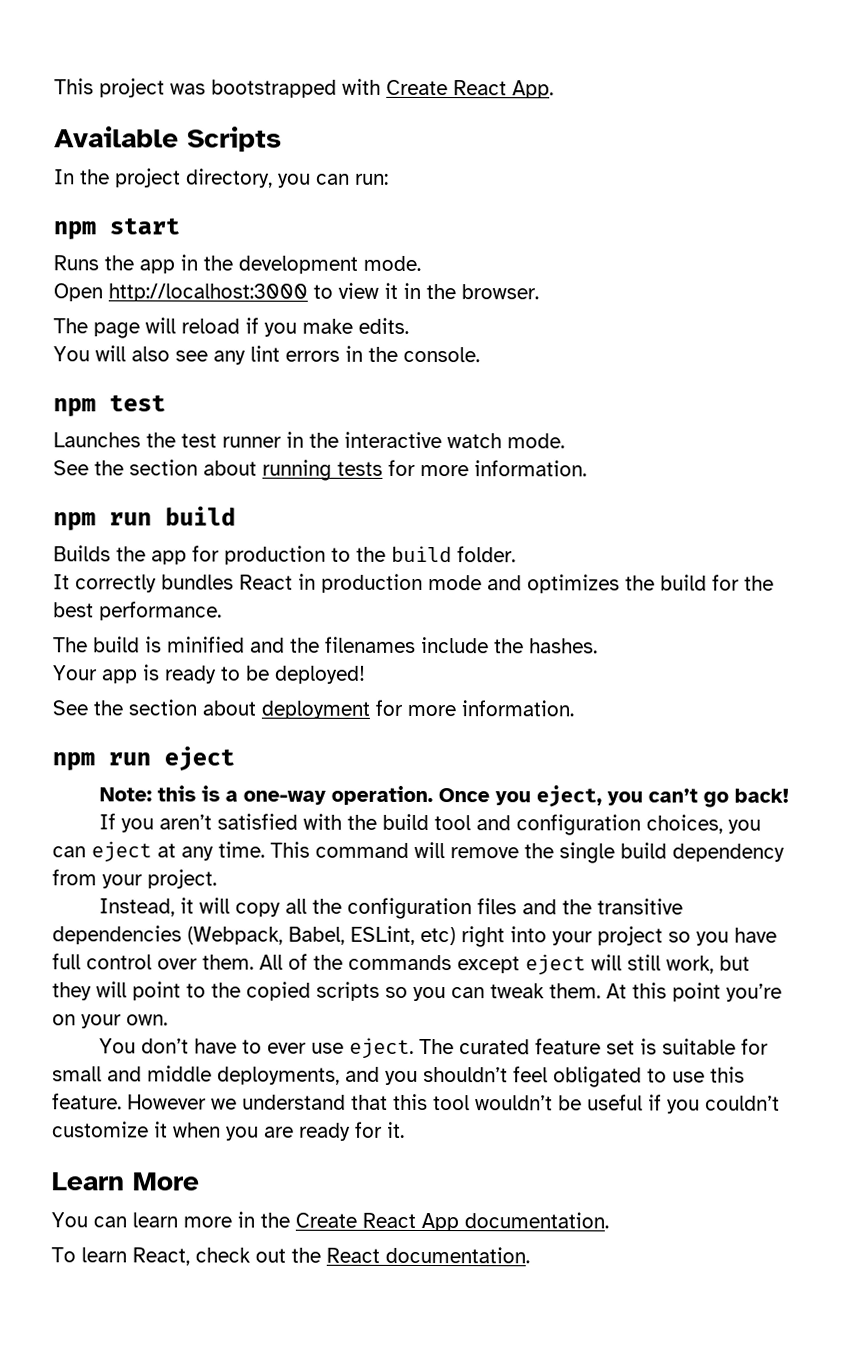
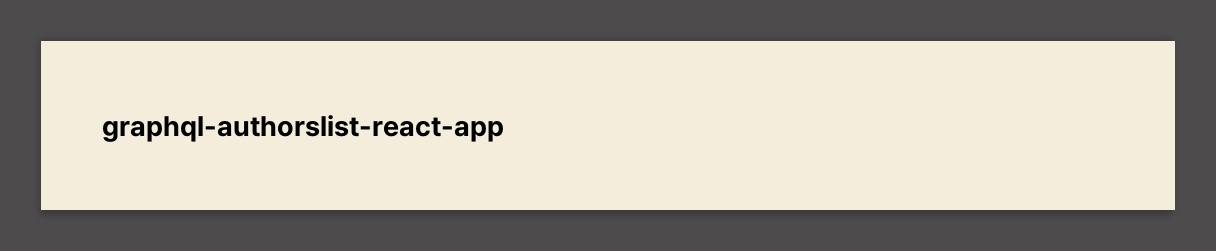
[54,78,554,99] [54,126,282,152] [54,168,389,188] [53,217,180,240] [53,254,421,274] [53,282,539,302] [53,317,409,339] [53,345,480,365] [53,394,166,417] [53,431,565,449] [53,459,587,481] [53,506,236,531] [53,545,516,565] [53,573,774,594] [53,601,222,621] [53,636,598,654] [53,664,366,684] [52,699,574,719] [52,746,235,771] [98,785,789,808] [98,813,761,836] [52,841,785,864] [52,869,217,889] [98,897,683,920] [52,925,777,948] [52,953,750,976] [52,981,782,1002] [52,1014,168,1029] [98,1037,769,1059] [52,1065,745,1088] [52,1093,780,1114] [52,1121,405,1141] [51,1172,199,1191] [51,1211,609,1232] [51,1246,530,1266] This project was bootstrapped with Create React App. // Available Scripts // In the project directory, you can run: // npm start // Runs the app in the development mode. // Open http://localhost:3000 to view it in the browser. // The page will reload if you make edits. // You will also see any lint errors in the console. // npm test // Launches the test runner in the interactive watch mode. // See the section about running tests for more information. // npm run build // Builds the app for production to the build folder. // It correctly bundles React in production mode and optimizes the build for the best performance. // The build is minified and the filenames include the hashes. // Your app is ready to be deployed! // See the section about deployment for more information. // npm run eject // Note: this is a one-way operation. Once you eject, you can’t go back! // If you aren’t satisfied with the build tool and configuration choices, you can eject at any time. This command will remove the single build dependency from your project. // Instead, it will copy all the configuration files and the transitive dependencies (Webpack, Babel, ESLint, etc) right into your project so you have full control over them. All of the commands except eject will still work, but they will point to the copied scripts so you can tweak them. At this point you’re on your own. // You don’t have to ever use eject. The curated feature set is suitable for small and middle deployments, and you shouldn’t feel obligated to use this feature. However we understand that this tool wouldn’t be useful if you couldn’t customize it when you are ready for it. // Learn More // You can learn more in the Create React App documentation. // To learn React, check out the React documentation. -> [102,115,504,142] graphql-authorslist-react-app

